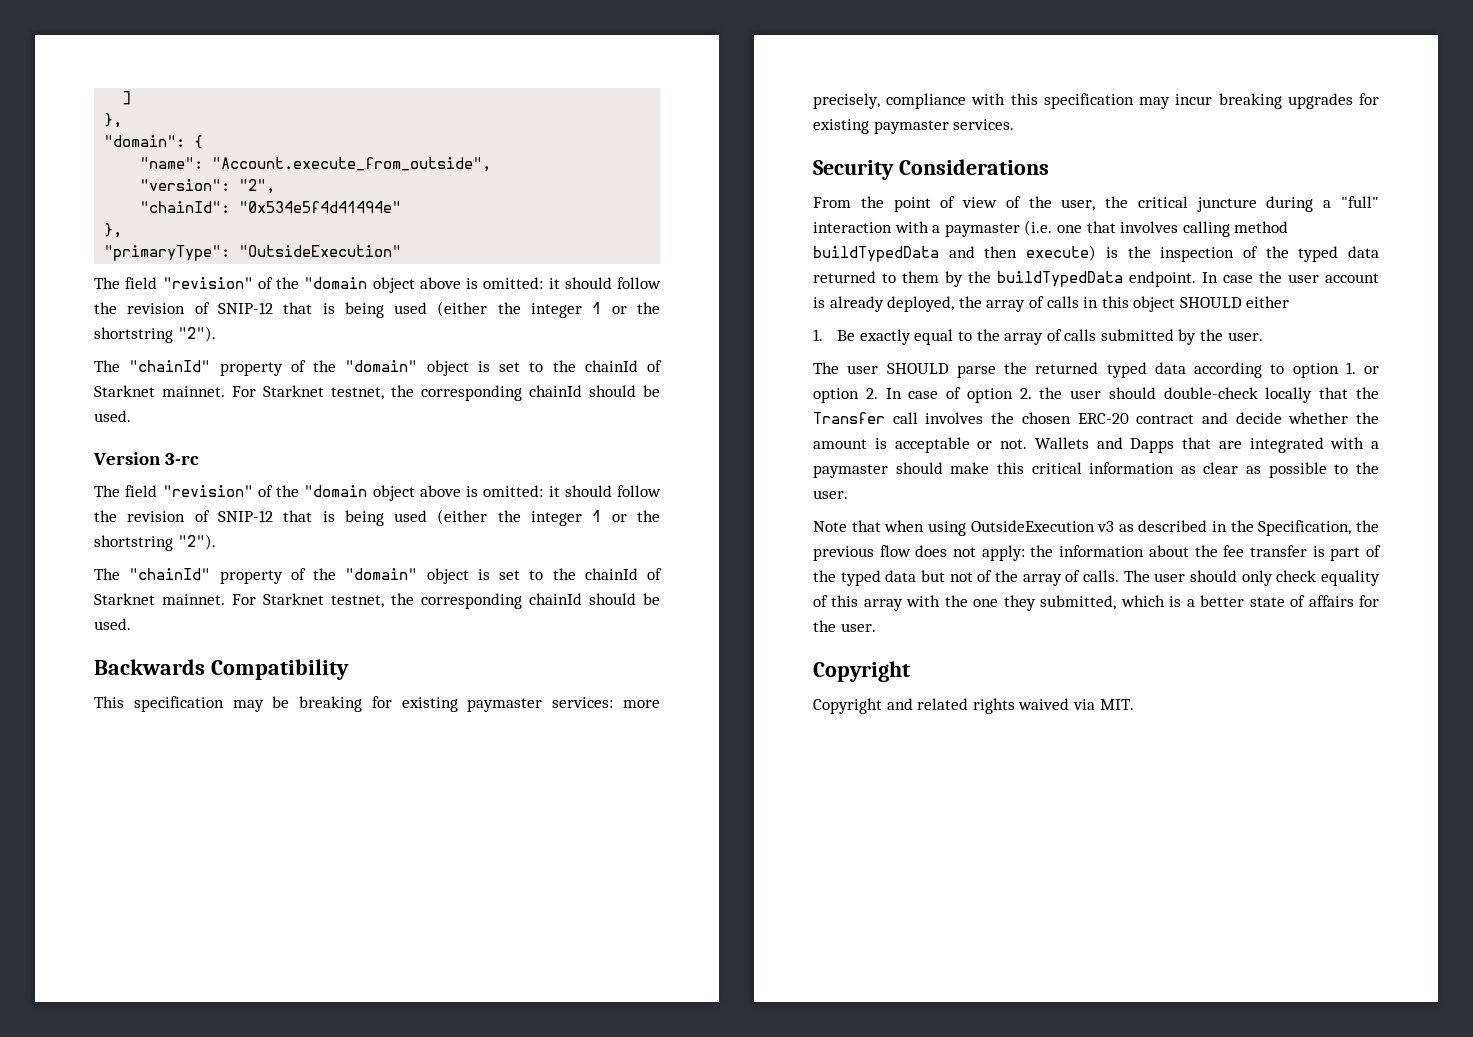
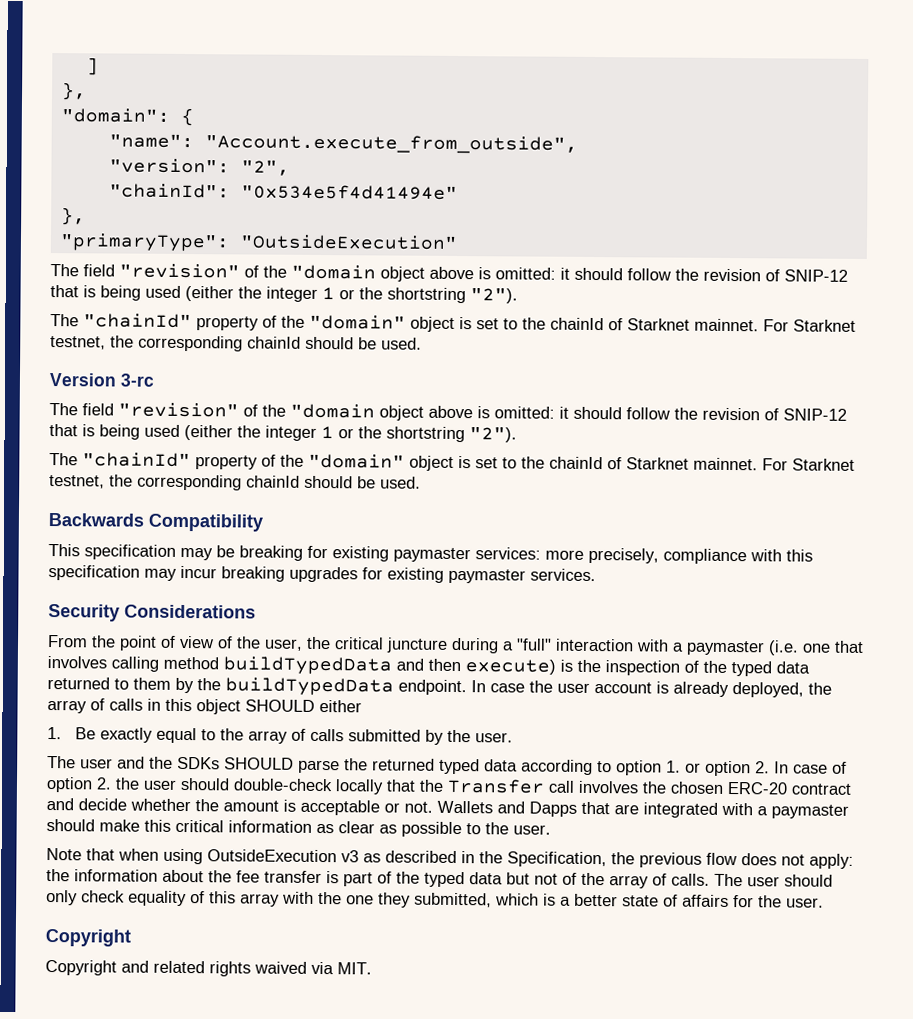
(879, 369) none -> [117,756,220,770] and the SDKs

